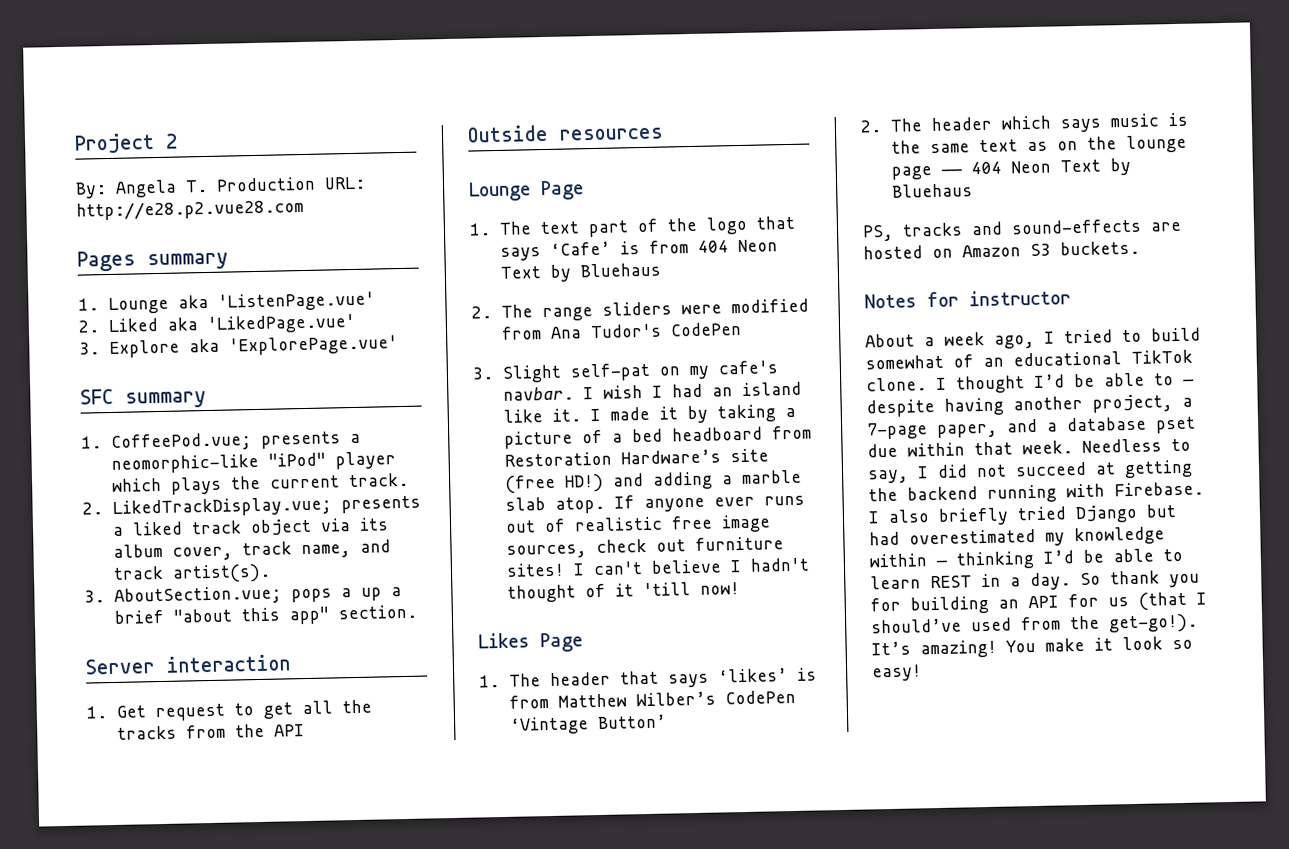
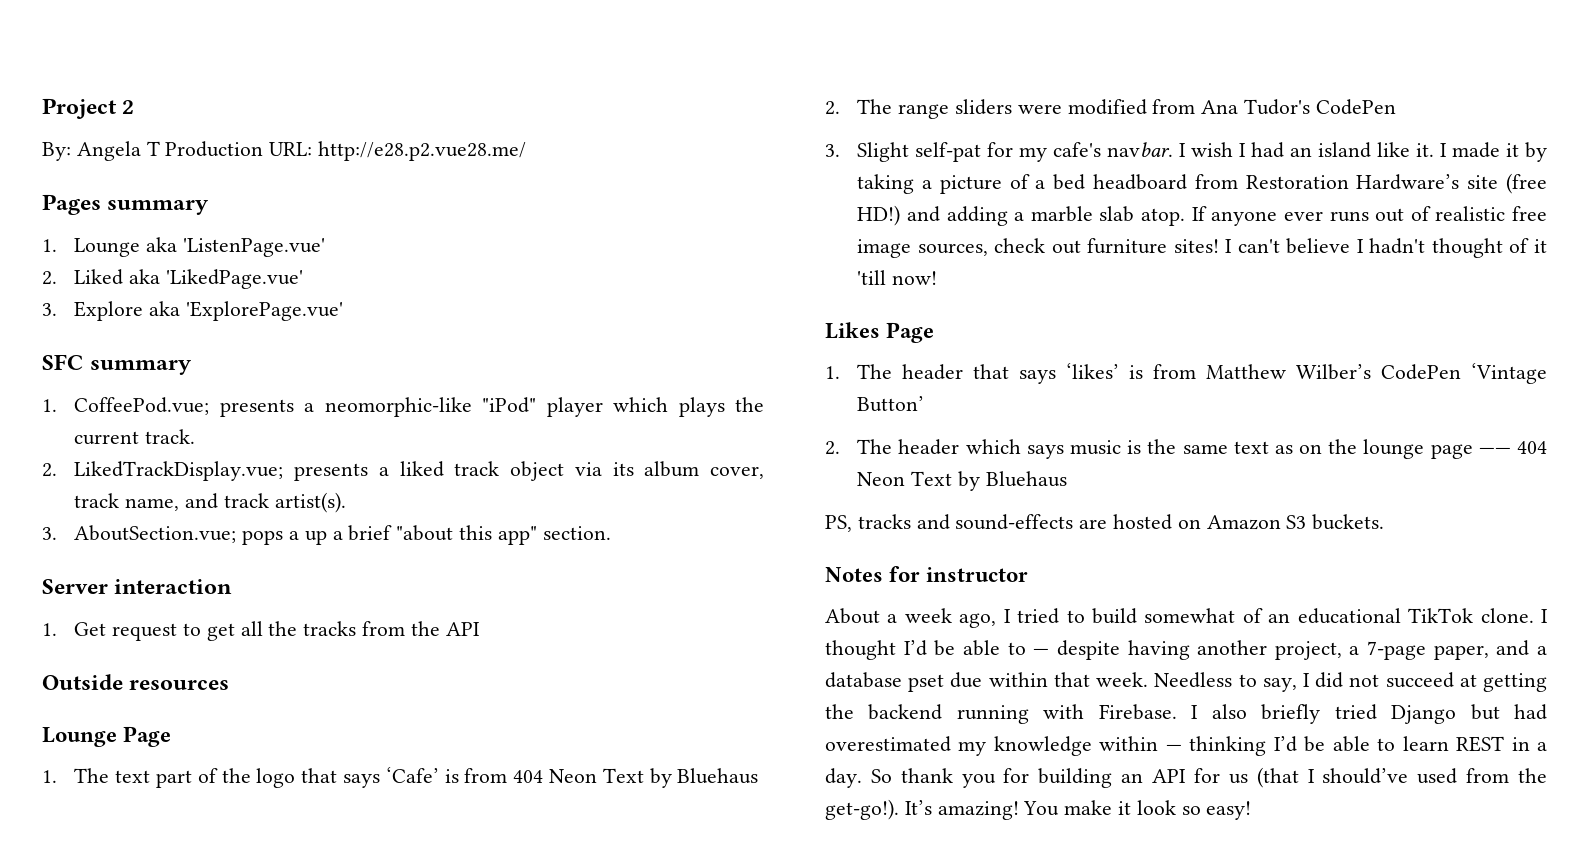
[185,179,208,193] T. -> [146,141,160,156] T
[76,198,304,221] http://e28.p2.vue28.com -> [318,141,527,161] http://e28.p2.vue28.me/
[659,366,681,376] on -> [987,142,1014,157] for

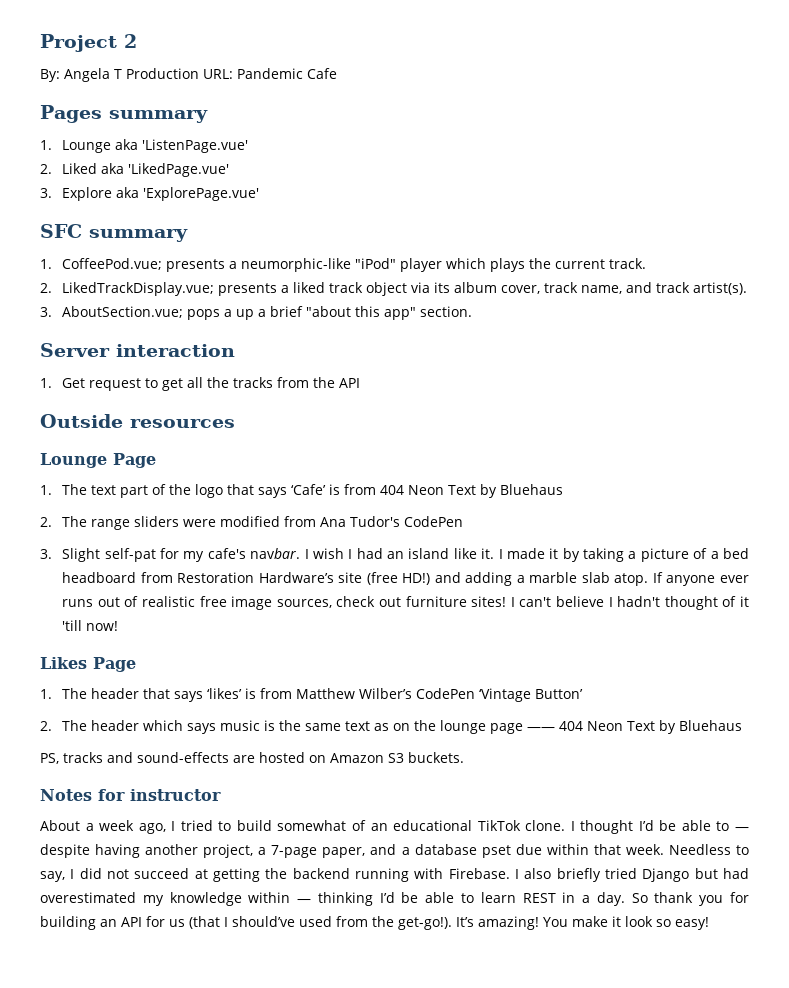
[318,141,527,161] http://e28.p2.vue28.me/ -> [237,68,337,79] Pandemic Cafe
[324,397,472,417] neomorphic-like -> [241,258,352,272] neumorphic-like

